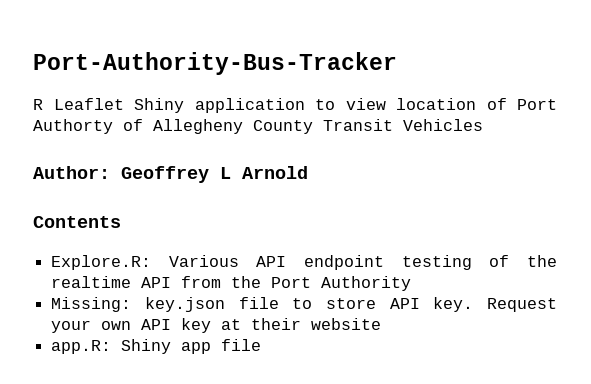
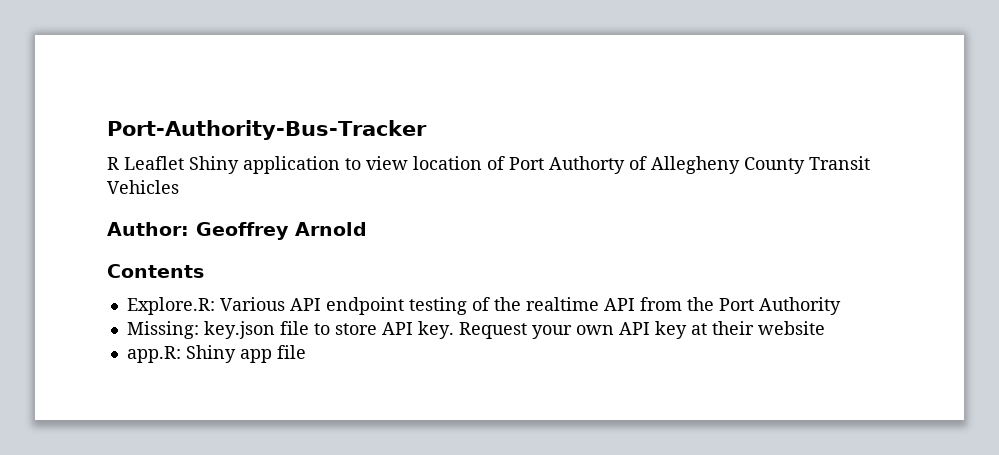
[220,167,231,179] L -> (289, 231) none

